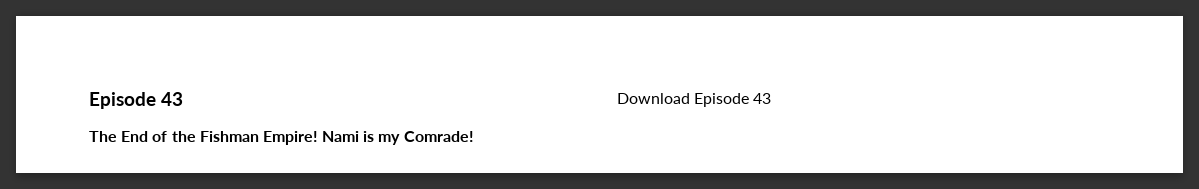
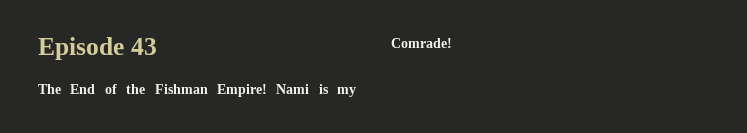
[617,93,772,107] // Download Episode 43 -> (452, 43) none

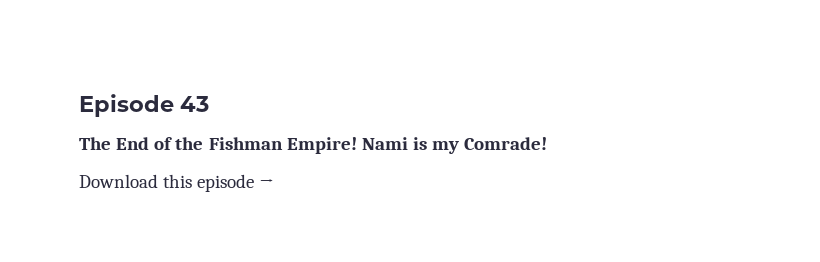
(452, 43) none -> [79,174,275,192] // Download this episode →

